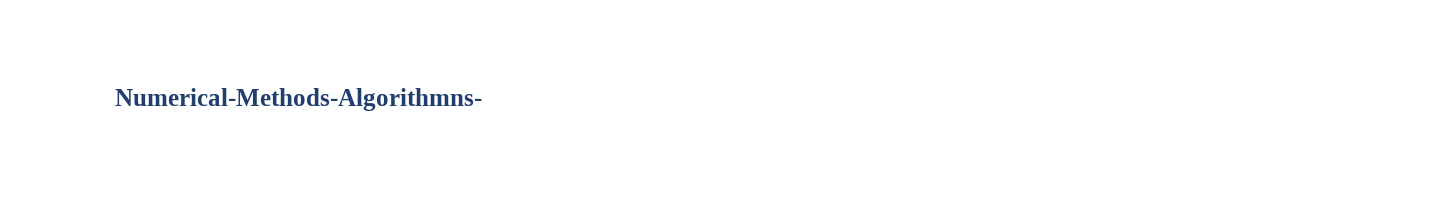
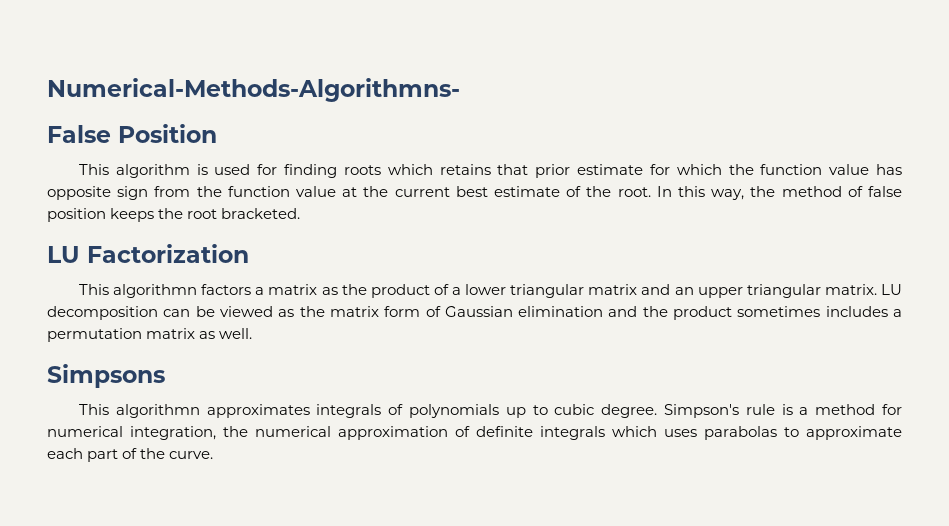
(482, 99) none -> [47,124,217,143] [78,164,903,178] [47,186,903,200] [47,208,301,222] [47,244,249,263] [78,284,903,298] [47,306,902,320] [47,328,253,342] [47,364,165,388] [78,404,902,418] [47,426,902,440] [47,448,214,462] // False Position // This algorithm is used for finding roots which retains that prior estimate for which the function value has opposite sign from the function value at the current best estimate of the root. In this way, the method of false position keeps the root bracketed. // LU Factorization // This algorithmn factors a matrix as the product of a lower triangular matrix and an upper triangular matrix. LU decomposition can be viewed as the matrix form of Gaussian elimination and the product sometimes includes a permutation matrix as well. // Simpsons // This algorithmn approximates integrals of polynomials up to cubic degree. Simpson's rule is a method for numerical integration, the numerical approximation of definite integrals which uses parabolas to approximate each part of the curve.

